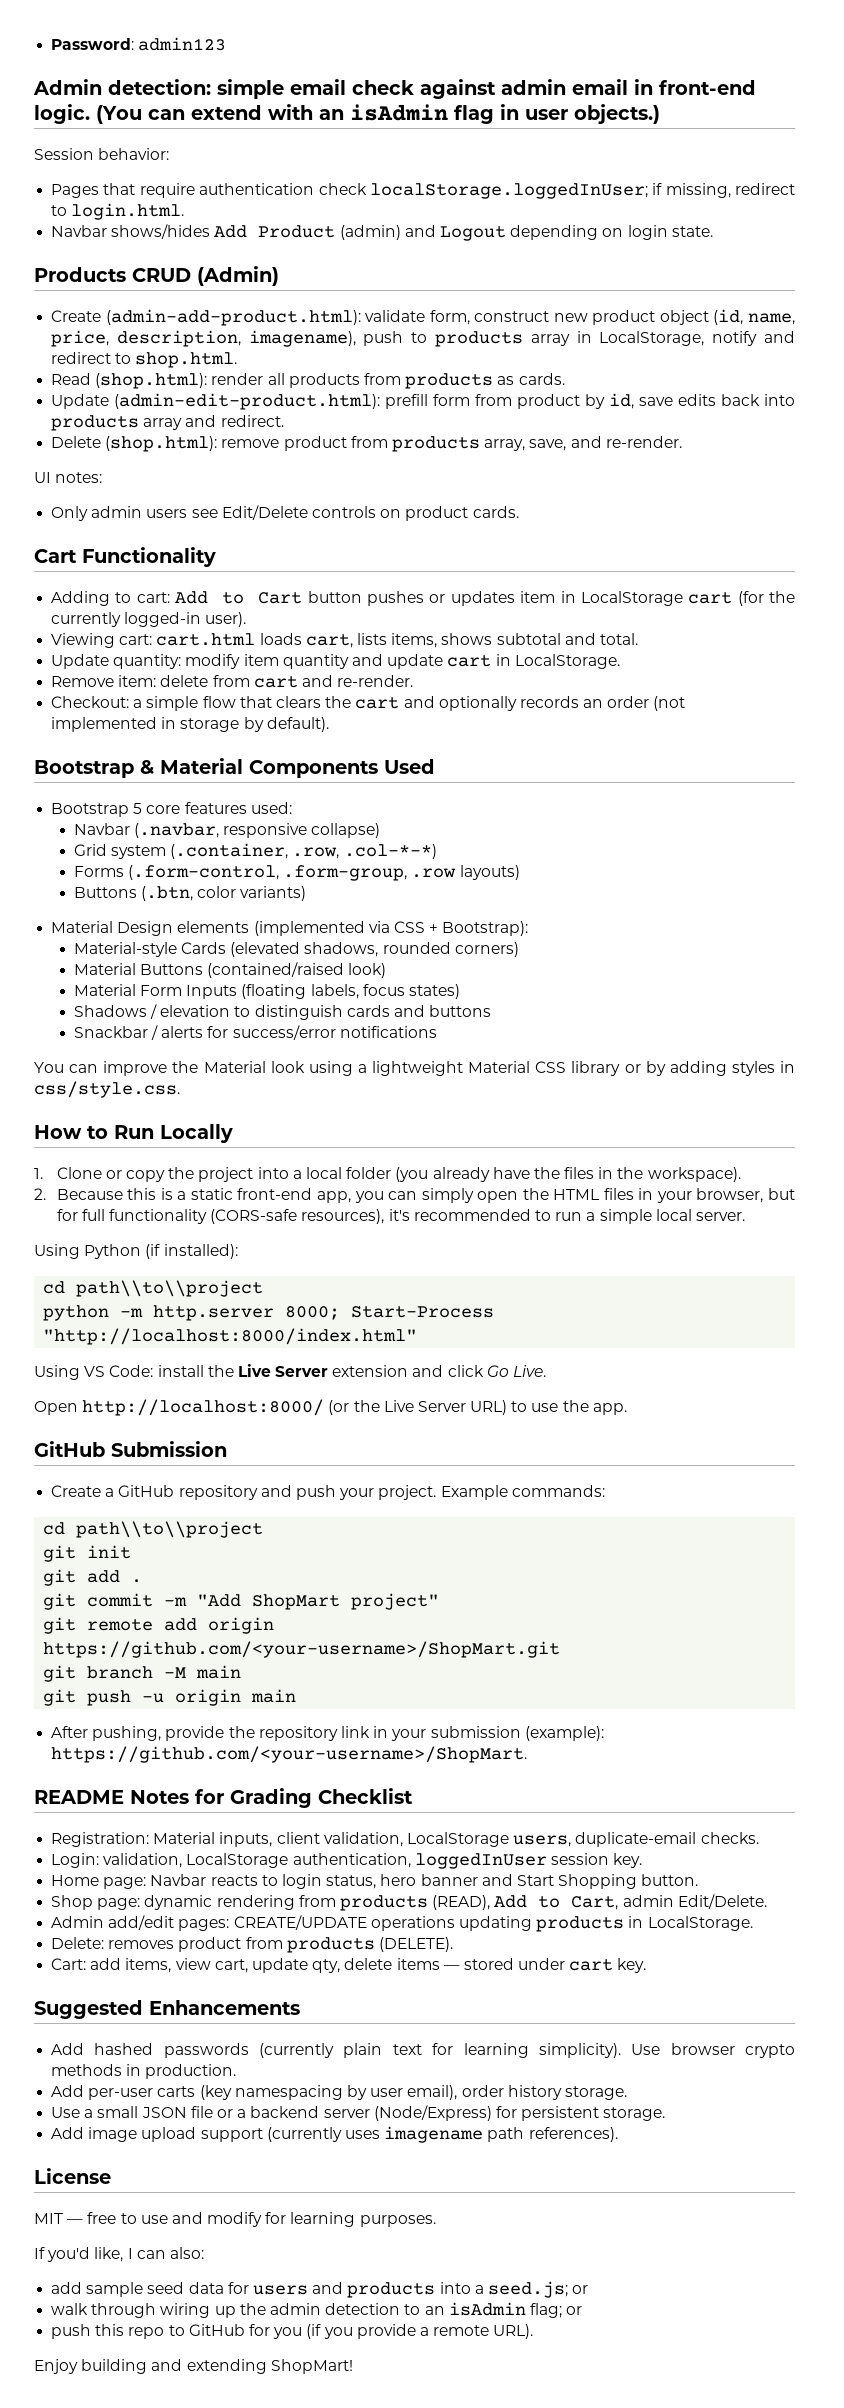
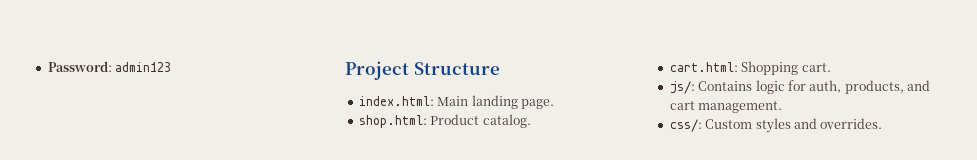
[33,79,756,99] [34,104,660,124] [34,148,170,160] [51,183,795,199] [51,203,185,220] [51,224,713,241] [34,266,279,286] [51,309,795,326] [51,330,795,347] [51,352,238,368] [51,373,565,389] [51,393,795,410] [51,415,284,431] [51,436,682,452] [34,472,103,483] [51,505,519,521] [34,547,216,567] [51,591,796,606] [51,612,247,627] [51,633,638,648] [51,654,620,669] [51,675,414,688] [51,696,686,711] [51,717,329,732] [34,758,435,778] [51,802,292,817] [73,823,381,838] [73,843,437,859] [73,865,520,881] [73,886,307,901] [51,921,529,936] [73,942,519,957] [73,962,387,978] [73,984,460,999] [73,1004,492,1020] [73,1025,437,1040] [34,1061,795,1076] [34,1081,180,1098] [34,1124,233,1143] [34,1167,741,1182] [34,1188,795,1203] [56,1209,745,1224] [34,1244,238,1259] [43,1280,264,1297] [43,1305,495,1321] [43,1328,418,1345] [34,1364,547,1380] [34,1399,627,1416] [34,1441,227,1457] [51,1485,605,1500] [43,1521,264,1538] [43,1545,132,1562] [43,1569,143,1586] [43,1593,440,1610] [43,1617,275,1634] [43,1641,561,1658] [43,1665,242,1682] [43,1689,297,1706] [51,1726,604,1741] [51,1746,528,1763] [34,1788,413,1808] [51,1832,759,1847] [51,1853,643,1869] [51,1874,699,1889] [51,1894,767,1911] [51,1915,753,1932] [51,1937,453,1953] [51,1958,647,1973] [34,2000,300,2019] [51,2043,796,2058] [51,2064,237,2079] [51,2085,627,2100] [51,2105,666,2121] [51,2126,618,2143] [34,2168,111,2184] [34,2212,436,2227] [34,2247,204,2262] [51,2281,589,2298] [51,2302,583,2318] [51,2324,534,2339] [34,2359,353,2374] Admin detection: simple email check against admin email in front-end logic. (You can extend with an isAdmin flag in user objects.) // Session behavior: // Pages that require authentication check localStorage.loggedInUser; if missing, redirect to login.html. // Navbar shows/hides Add Product (admin) and Logout depending on login state. // Products CRUD (Admin) // Create (admin-add-product.html): validate form, construct new product object (id, name, price, description, imagename), push to products array in LocalStorage, notify and redirect to shop.html. // Read (shop.html): render all products from products as cards. // Update (admin-edit-product.html): prefill form from product by id, save edits back into products array and redirect. // Delete (shop.html): remove product from products array, save, and re-render. // UI notes: // Only admin users see Edit/Delete controls on product cards. // Cart Functionality // Adding to cart: Add to Cart button pushes or updates item in LocalStorage cart (for the currently logged-in user). // Viewing cart: cart.html loads cart, lists items, shows subtotal and total. // Update quantity: modify item quantity and update cart in LocalStorage. // Remove item: delete from cart and re-render. // Checkout: a simple flow that clears the cart and optionally records an order (not implemented in storage by default). // Bootstrap & Material Components Used // Bootstrap 5 core features used: // Navbar (.navbar, responsive collapse) // Grid system (.container, .row, .col-*-*) // Forms (.form-control, .form-group, .row layouts) // Buttons (.btn, color variants) // Material Design elements (implemented via CSS + Bootstrap): // Material-style Cards (elevated shadows, rounded corners) // Material Buttons (contained/raised look) // Material Form Inputs (floating labels, focus states) // Shadows / elevation to distinguish cards and buttons // Snackbar / alerts for success/error notifications // You can improve the Material look using a lightweight Material CSS library or by adding styles in css/style.css. // How to Run Locally // 1. Clone or copy the project into a local folder (you already have the files in the workspace). // 2. Because this is a static front-end app, you can simply open the HTML files in your browser, but for full functionality (CORS-safe resources), it's recommended to run a simple local server. // Using Python (if installed): // cd path\\to\\project // python -m http.server 8000; Start-Process "http://localhost:8000/index.html" // Using VS Code: install the Live Server extension and click Go Live. // Open http://localhost:8000/ (or the Live Server URL) to use the app. // GitHub Submission // Create a GitHub repository and push your project. Example commands: // cd path\\to\\project // git init // git add . // git commit -m "Add ShopMart project" // git remote add origin https://github.com/<your-username>/ShopMart.git // git branch -M main // git push -u origin main // After pushing, provide the repository link in your submission (example): https://github.com/<your-username>/ShopMart. // README Notes for Grading Checklist // Registration: Material inputs, client validation, LocalStorage users, duplicate-email checks. // Login: validation, LocalStorage authentication, loggedInUser session key. // Home page: Navbar reacts to login status, hero banner and Start Shopping button. // Shop page: dynamic rendering from products (READ), Add to Cart, admin Edit/Delete. // Admin add/edit pages: CREATE/UPDATE operations updating products in LocalStorage. // Delete: removes product from products (DELETE). // Cart: add items, view cart, update qty, delete items — stored under cart key. // Suggested Enhancements // Add hashed passwords (currently plain text for learning simplicity). Use browser crypto methods in production. // Add per-user carts (key namespacing by user email), order history storage. // Use a small JSON file or a backend server (Node/Express) for persistent storage. // Add image upload support (currently uses imagename path references). // License // MIT — free to use and modify for learning purposes. // If you'd like, I can also: // add sample seed data for users and products into a seed.js; or // walk through wiring up the admin detection to an isAdmin flag; or // push this repo to GitHub for you (if you provide a remote URL). // Enjoy building and extending ShopMart! -> [345,61,500,80] [358,95,554,109] [358,114,531,128] [669,61,831,75] [669,80,930,94] [669,101,783,113] [669,118,883,133] Project Structure // index.html: Main landing page. // shop.html: Product catalog. // cart.html: Shopping cart. // js/: Contains logic for auth, products, and cart management. // css/: Custom styles and overrides.

